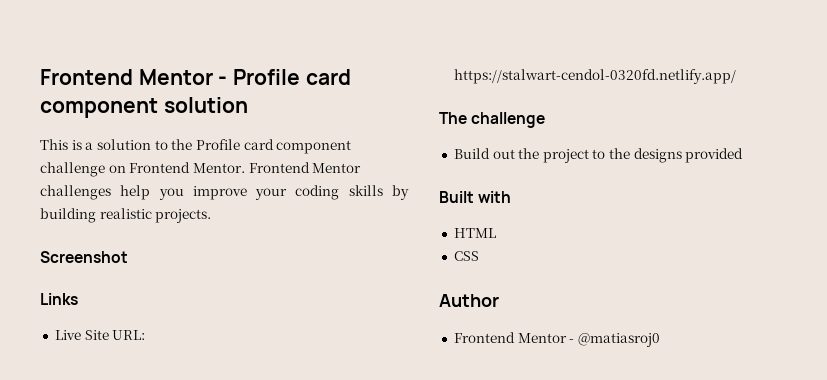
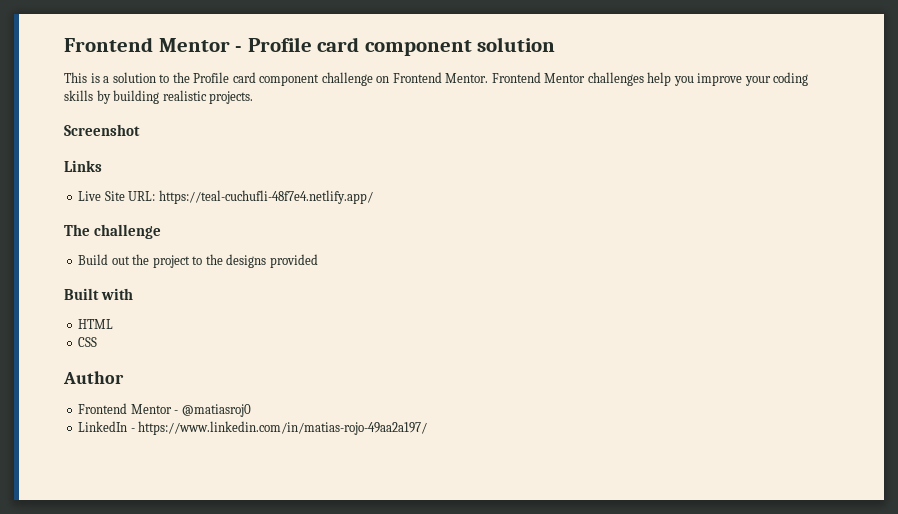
[453,69,736,84] https://stalwart-cendol-0320fd.netlify.app/ -> [158,190,373,204] https://teal-cuchufli-48f7e4.netlify.app/
(660, 340) none -> [78,421,428,435] // LinkedIn - https://www.linkedin.com/in/matias-rojo-49aa2a197/

